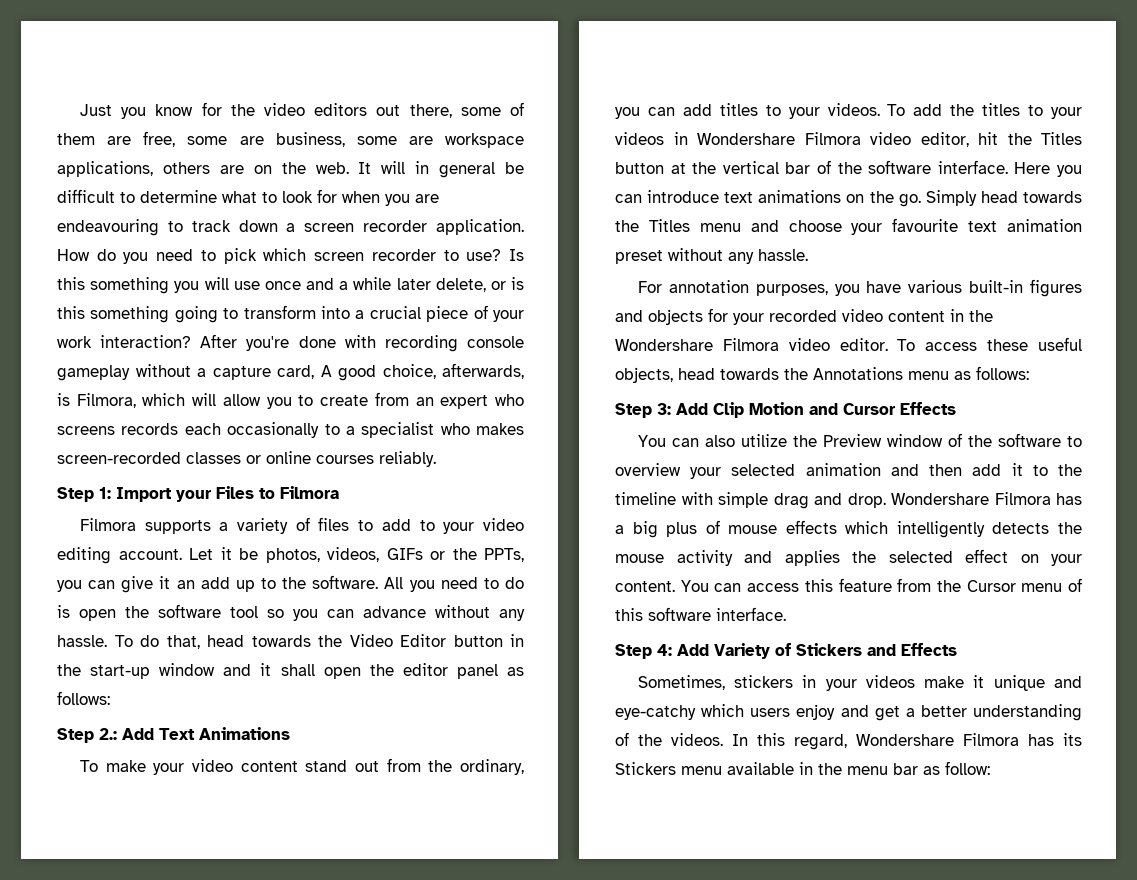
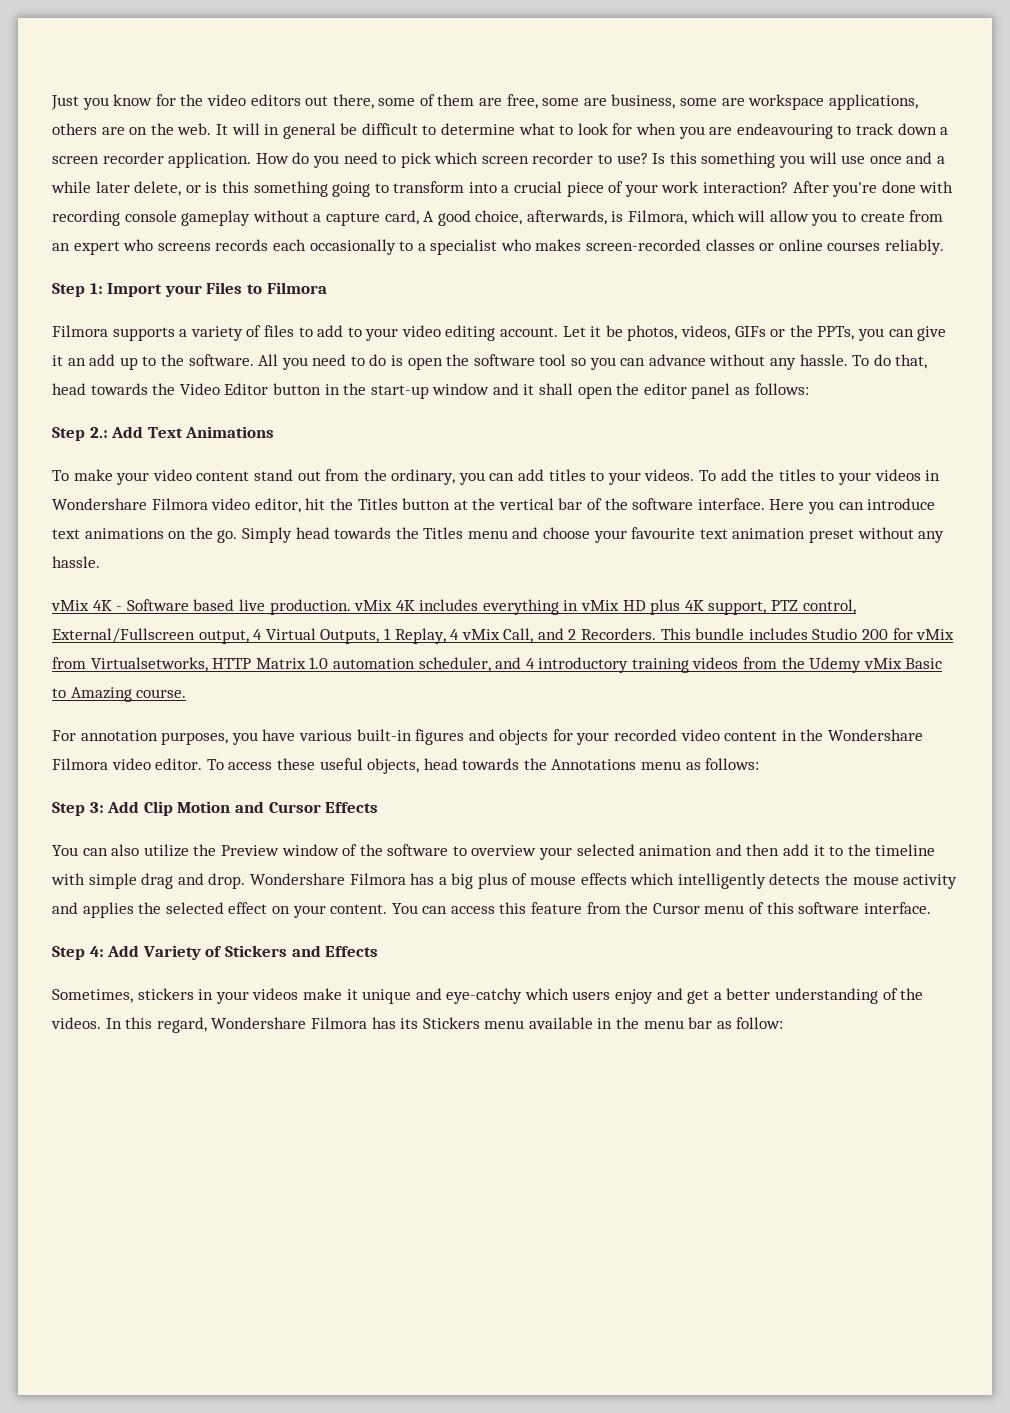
(808, 255) none -> [51,599,856,615] [52,628,955,644] [52,657,943,673] [52,687,187,702] // vMix 4K - Software based live production. vMix 4K includes everything in vMix HD plus 4K support, PTZ control, External/Fullscreen output, 4 Virtual Outputs, 1 Replay, 4 vMix Call, and 2 Recorders. This bundle includes Studio 200 for vMix from Virtualsetworks, HTTP Matrix 1.0 automation scheduler, and 4 introductory training videos from the Udemy vMix Basic to Amazing course.

